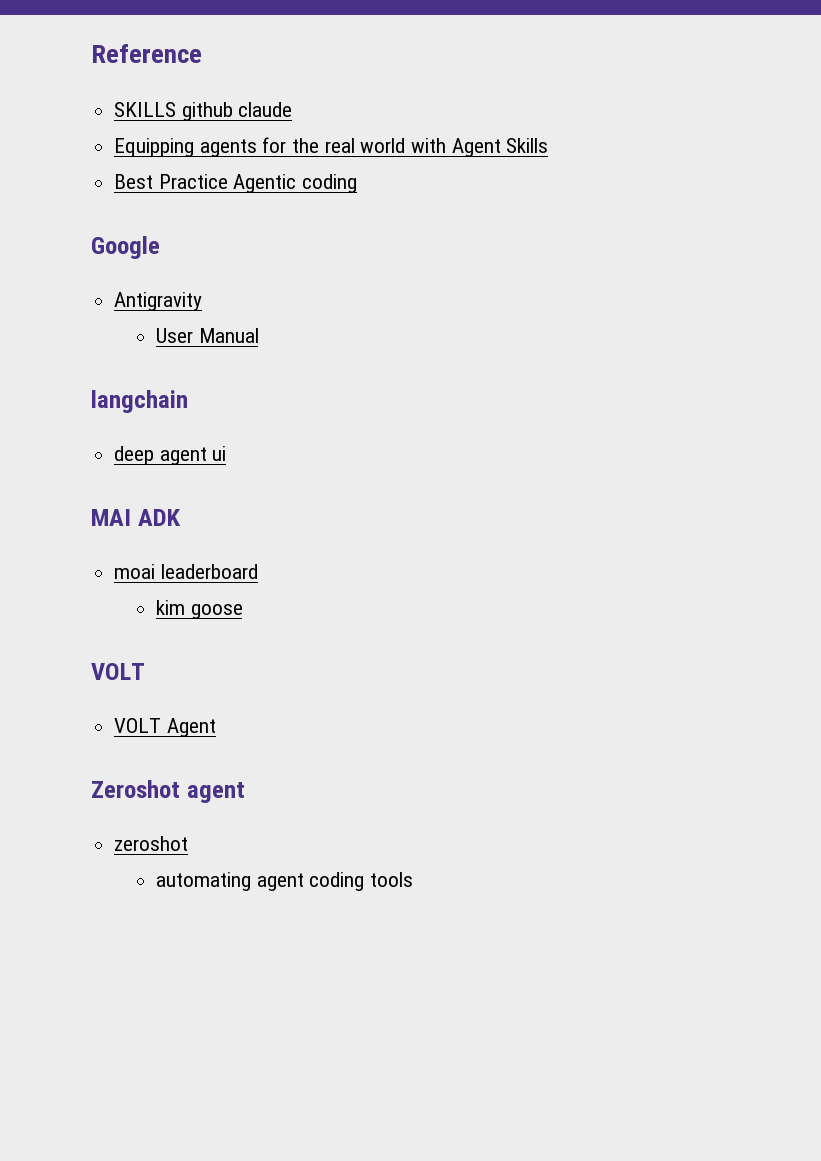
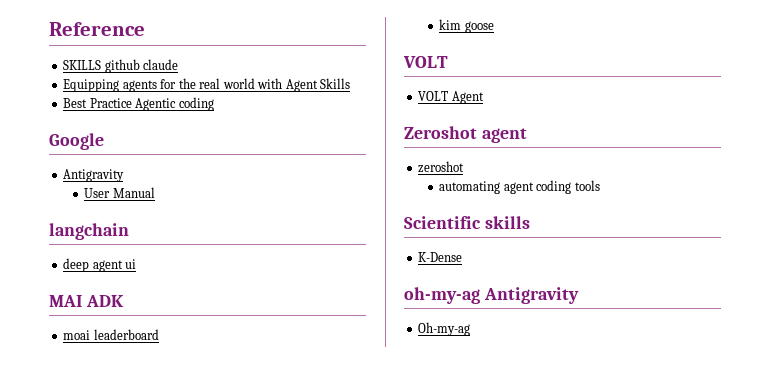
(413, 879) none -> [404,216,530,229] [418,252,463,262] [404,287,579,304] [418,322,471,336] // Scientific skills // K-Dense // oh-my-ag Antigravity // Oh-my-ag

